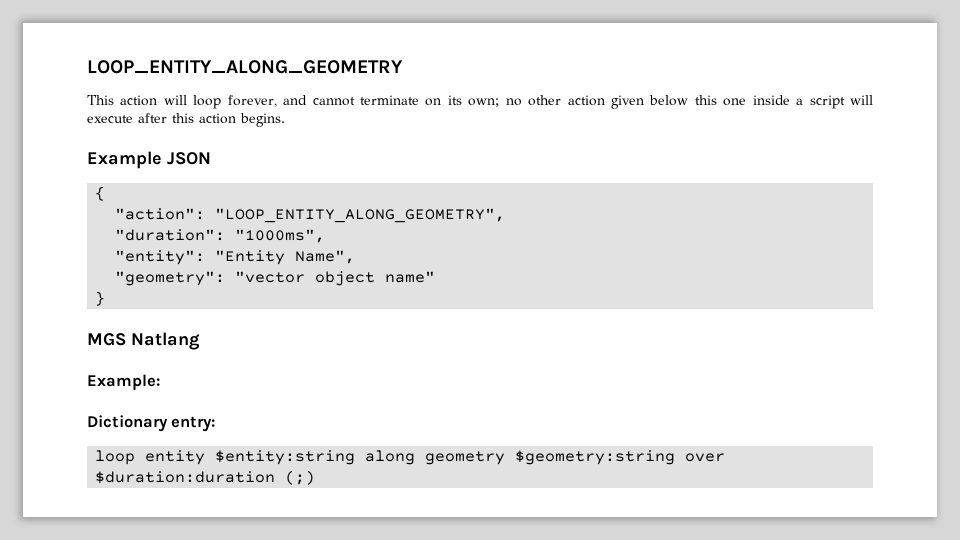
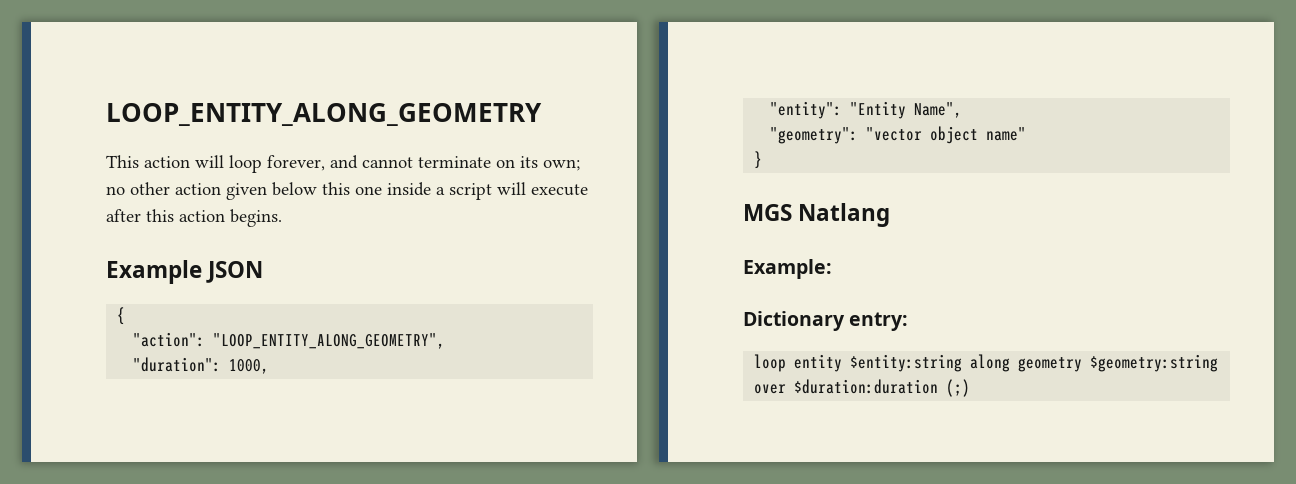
[235,229,326,243] "1000ms", -> [229,359,270,374] 1000,

